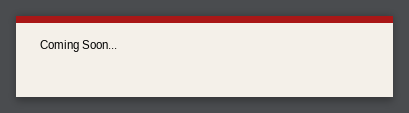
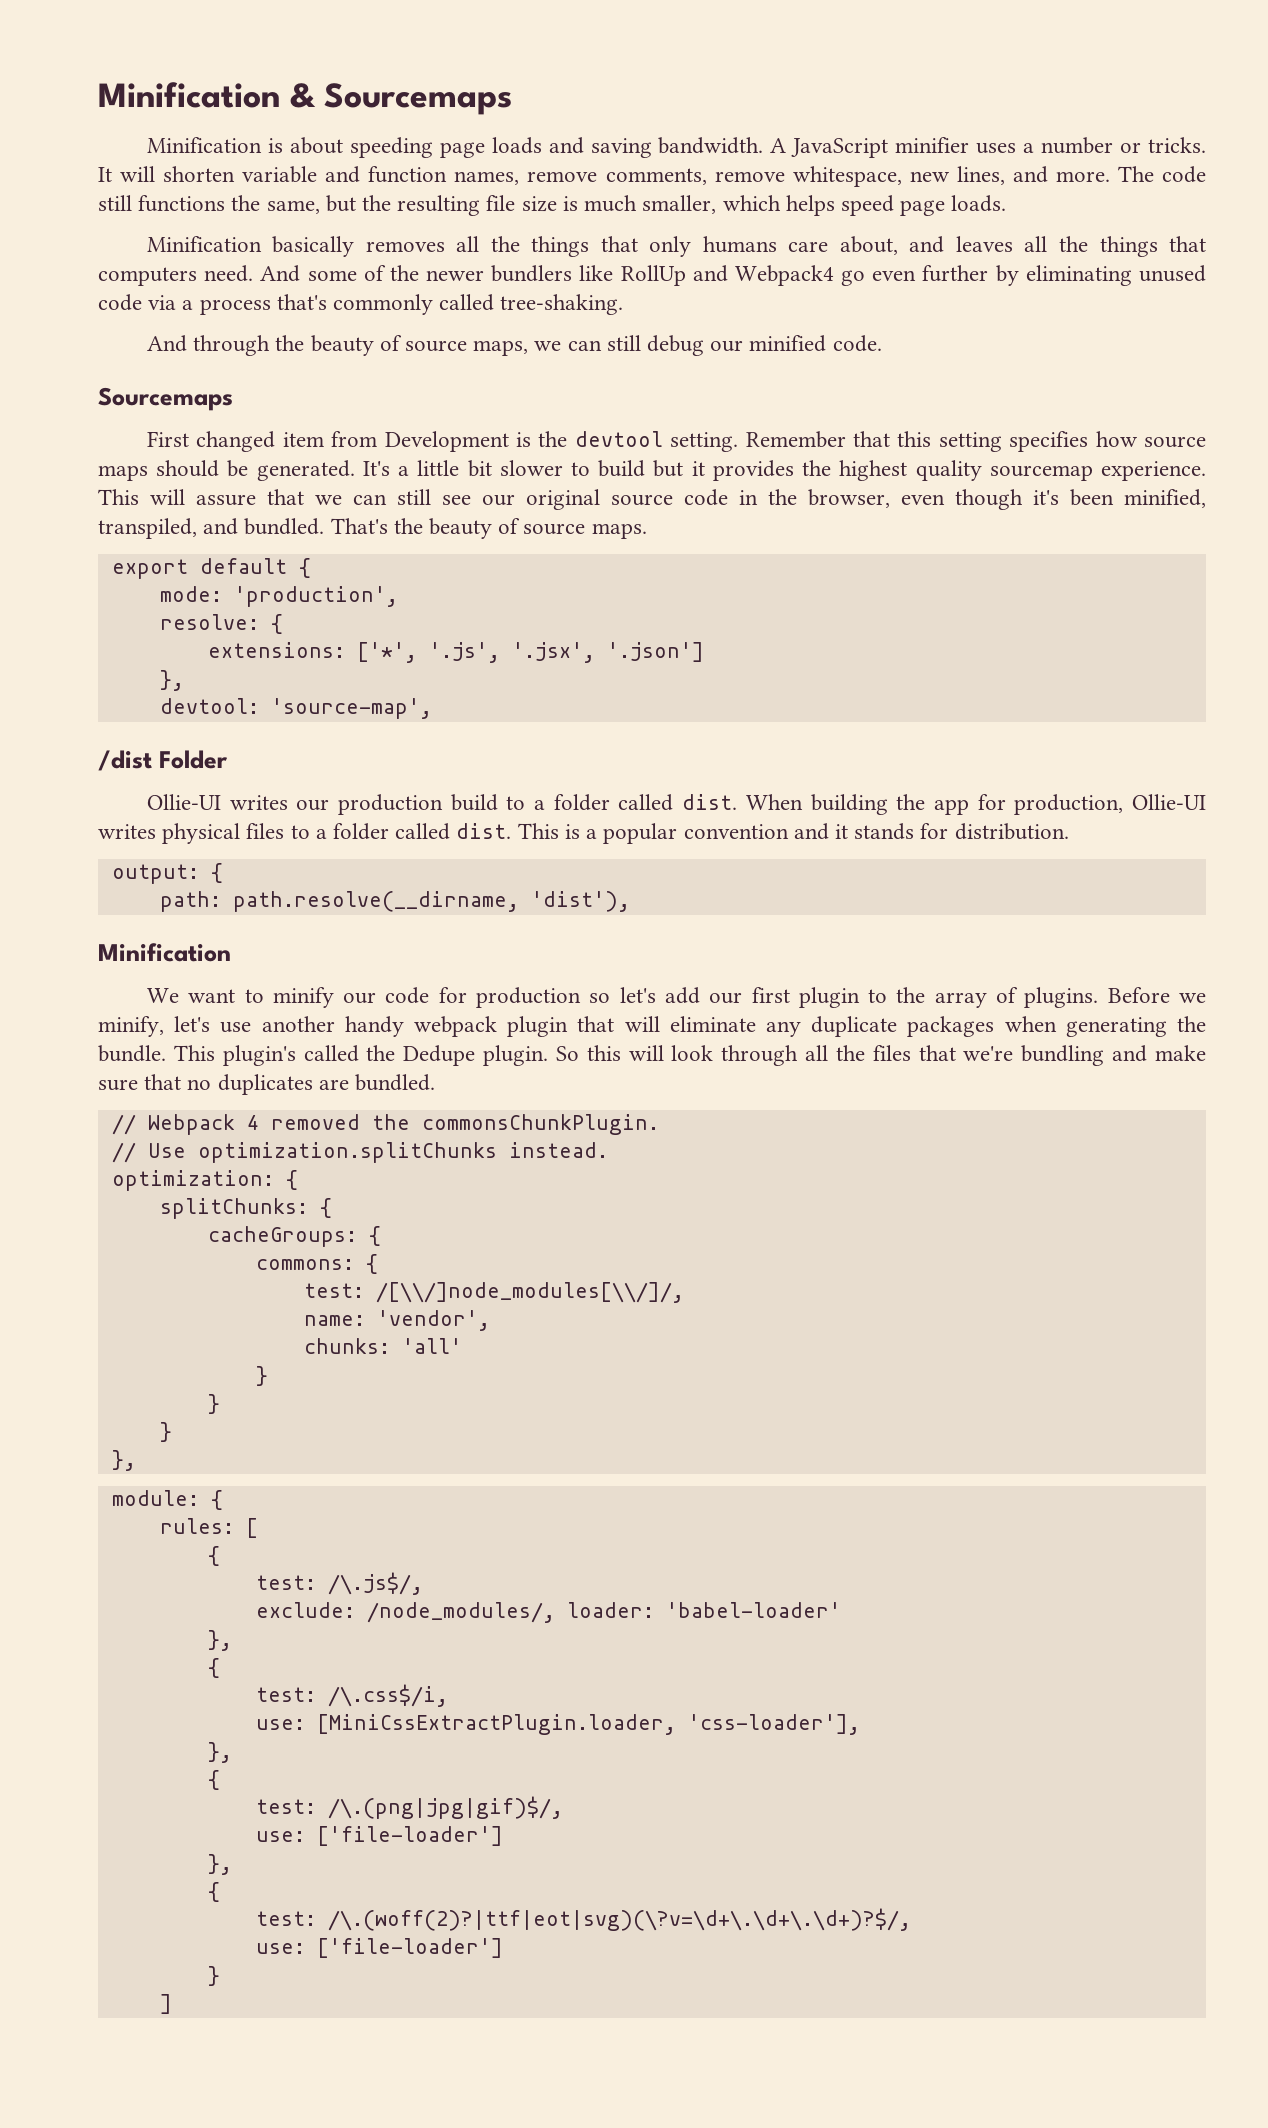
[40,40,118,52] Coming Soon... -> [98,82,513,115] [146,137,1206,158] [98,166,1206,187] [98,195,1007,216] [146,236,1206,257] [98,265,1206,286] [98,294,624,315] [146,335,882,356] [98,387,233,411] [146,431,1206,452] [98,460,1206,481] [98,489,1206,510] [98,518,647,539] [111,558,311,579] [159,586,398,607] [159,614,283,634] [207,642,704,663] [159,670,184,691] [159,698,432,719] [98,750,228,771] [146,794,1206,815] [98,823,1069,844] [111,863,223,884] [159,891,630,912] [98,943,231,962] [146,987,1206,1008] [98,1016,1207,1037] [98,1045,1207,1066] [98,1074,436,1095] [111,1114,659,1135] [111,1142,608,1163] [111,1170,298,1191] [159,1198,332,1219] [207,1226,381,1247] [255,1254,378,1274] [303,1282,684,1303] [303,1310,490,1331] [303,1338,462,1354] [255,1366,268,1386] [207,1394,220,1414] [159,1422,172,1442] [111,1450,136,1471] [111,1490,223,1510] [159,1518,258,1538] [207,1546,220,1566] [255,1572,423,1595] [255,1602,841,1623] [207,1630,232,1651] [207,1658,220,1678] [255,1684,448,1707] [255,1714,860,1735] [207,1742,232,1763] [207,1770,220,1790] [255,1796,563,1819] [255,1826,503,1846] [207,1854,232,1875] [207,1882,220,1902] [255,1908,911,1931] [255,1938,503,1958] [207,1966,220,1986] [159,1994,172,2014] Minification & Sourcemaps // Minification is about speeding page loads and saving bandwidth. A JavaScript minifier uses a number or tricks. It will shorten variable and function names, remove comments, remove whitespace, new lines, and more. The code still functions the same, but the resulting file size is much smaller, which helps speed page loads. // Minification basically removes all the things that only humans care about, and leaves all the things that computers need. And some of the newer bundlers like RollUp and Webpack4 go even further by eliminating unused code via a process that's commonly called tree-shaking. // And through the beauty of source maps, we can still debug our minified code. // Sourcemaps // First changed item from Development is the devtool setting. Remember that this setting specifies how source maps should be generated. It's a little bit slower to build but it provides the highest quality sourcemap experience. This will assure that we can still see our original source code in the browser, even though it's been minified, transpiled, and bundled. That's the beauty of source maps. // export default { // mode: 'production', // resolve: { // extensions: ['*', '.js', '.jsx', '.json'] // }, // devtool: 'source-map', // /dist Folder // Ollie-UI writes our production build to a folder called dist. When building the app for production, Ollie-UI writes physical files to a folder called dist. This is a popular convention and it stands for distribution. // output: { // path: path.resolve(__dirname, 'dist'), // Minification // We want to minify our code for production so let's add our first plugin to the array of plugins. Before we minify, let's use another handy webpack plugin that will eliminate any duplicate packages when generating the bundle. This plugin's called the Dedupe plugin. So this will look through all the files that we're bundling and make sure that no duplicates are bundled. // // Webpack 4 removed the commonsChunkPlugin. // // Use optimization.splitChunks instead. // optimization: { // splitChunks: { // cacheGroups: { // commons: { // test: /[\\/]node_modules[\\/]/, // name: 'vendor', // chunks: 'all' // } // } // } // }, // module: { // rules: [ // { // test: /\.js$/, // exclude: /node_modules/, loader: 'babel-loader' // }, // { // test: /\.css$/i, // use: [MiniCssExtractPlugin.loader, 'css-loader'], // }, // { // test: /\.(png|jpg|gif)$/, // use: ['file-loader'] // }, // { // test: /\.(woff(2)?|ttf|eot|svg)(\?v=\d+\.\d+\.\d+)?$/, // use: ['file-loader'] // } // ]

